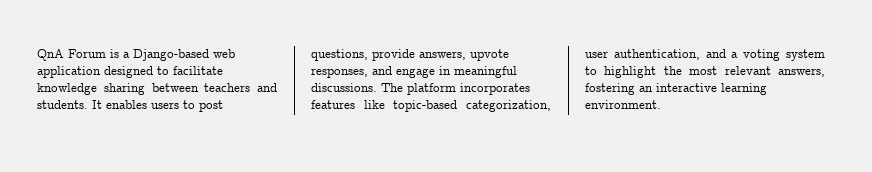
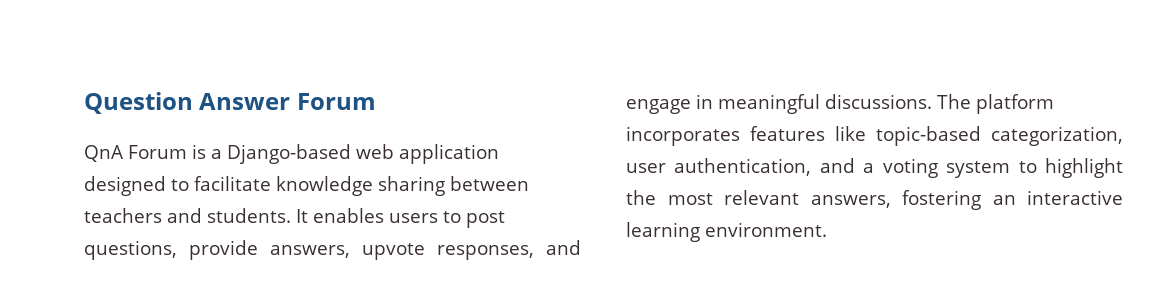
(37, 55) none -> [84,92,376,114] Question Answer Forum //

